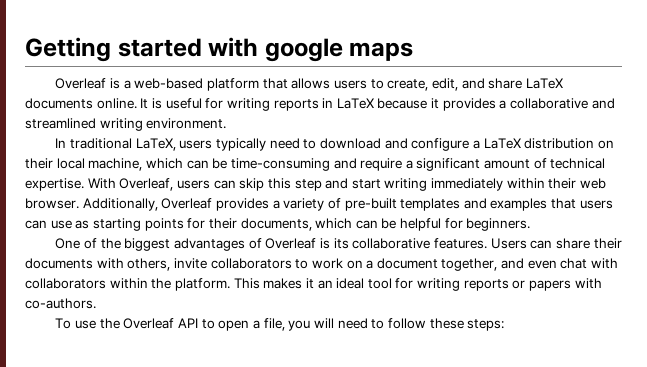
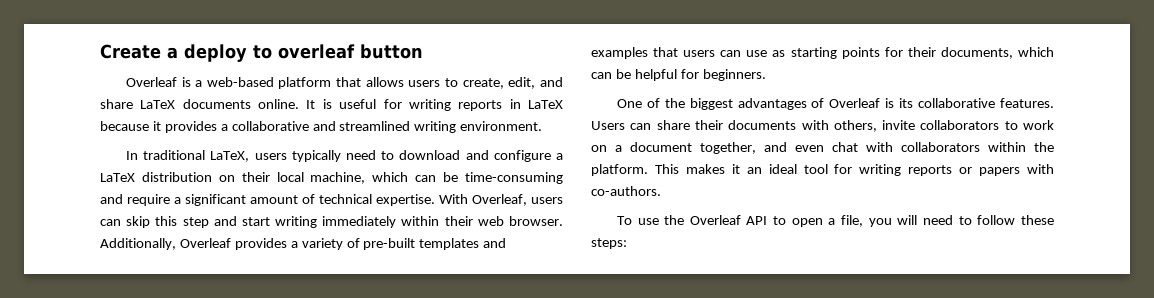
[25,37,414,62] Getting started with google maps -> [100,44,423,62] Create a deploy to overleaf button

